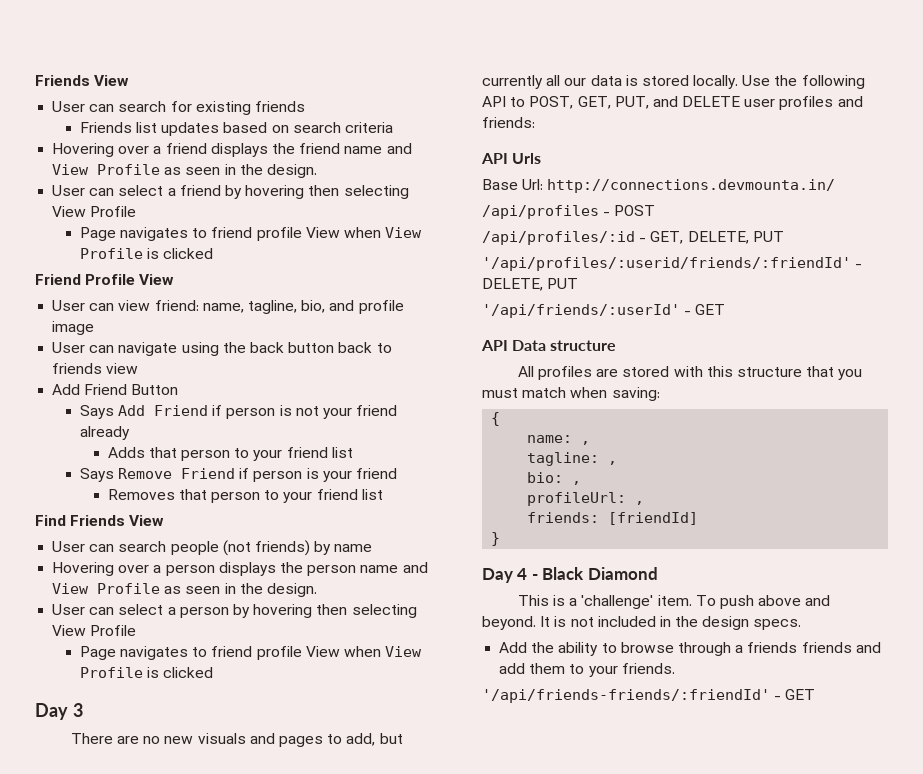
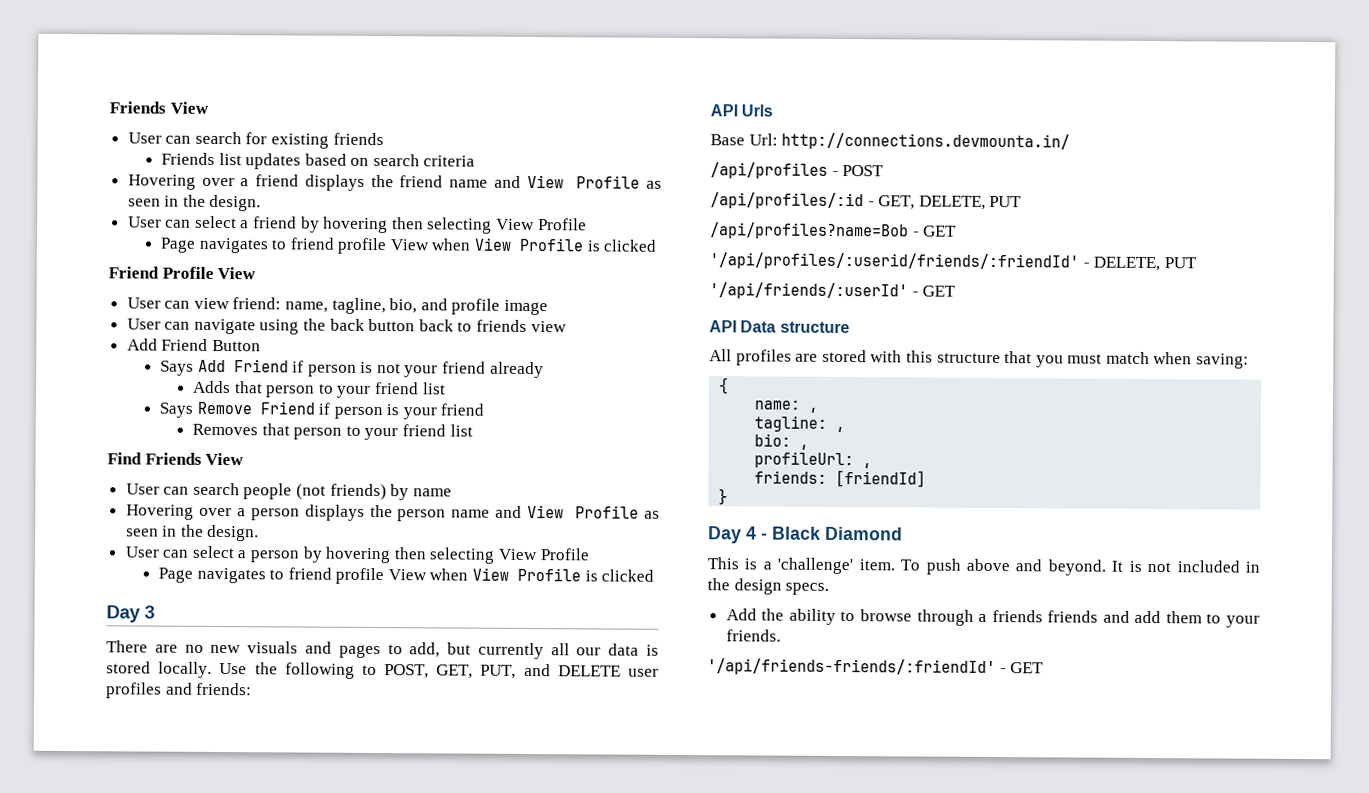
[482,96,506,107] API -> (355, 670) none
(784, 236) none -> [710,222,958,240] // /api/profiles?name=Bob - GET

